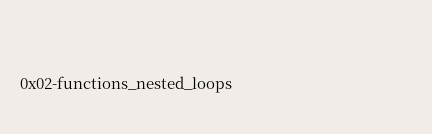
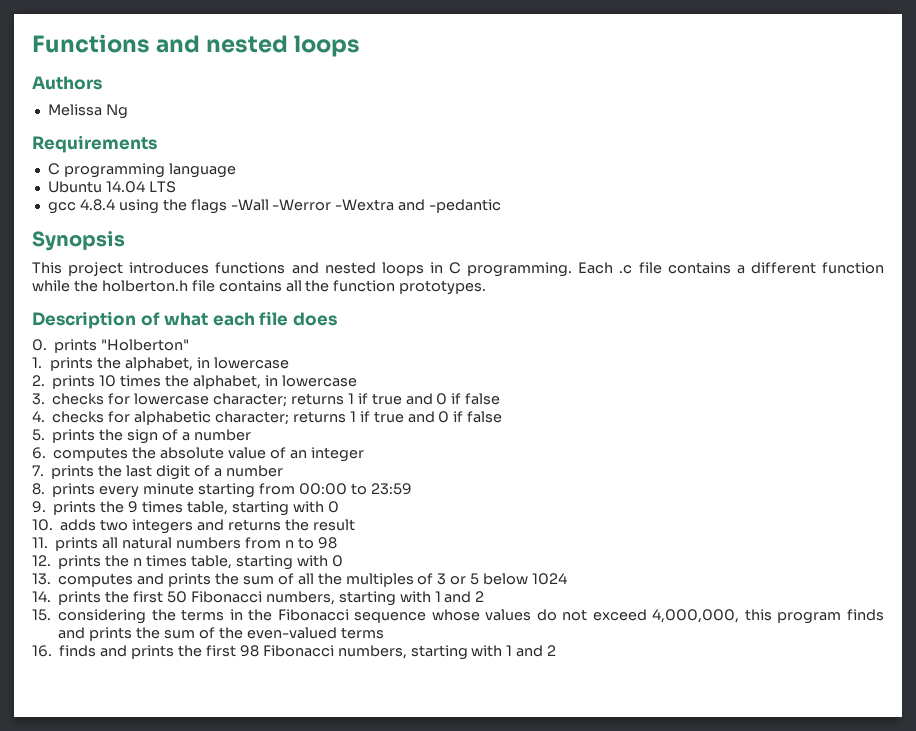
[20,76,232,93] 0x02-functions_nested_loops -> [32,34,361,57] [32,76,102,90] [47,104,128,119] [32,135,157,153] [47,163,236,178] [47,181,176,193] [47,199,502,214] [32,231,125,251] [32,262,884,277] [32,280,487,295] [32,311,337,329] [32,339,190,353] [32,357,289,371] [32,375,357,389] [32,393,501,407] [32,411,503,425] [32,429,251,444] [32,447,364,462] [32,465,283,480] [32,483,412,498] [32,501,339,516] [32,519,355,534] [32,537,337,551] [32,555,343,570] [32,573,568,587] [32,591,485,606] [32,609,884,624] [58,627,384,641] [32,645,557,660] Functions and nested loops // Authors // Melissa Ng // Requirements // C programming language // Ubuntu 14.04 LTS // gcc 4.8.4 using the flags -Wall -Werror -Wextra and -pedantic // Synopsis // This project introduces functions and nested loops in C programming. Each .c file contains a different function while the holberton.h file contains all the function prototypes. // Description of what each file does // 0. prints "Holberton" // 1. prints the alphabet, in lowercase // 2. prints 10 times the alphabet, in lowercase // 3. checks for lowercase character; returns 1 if true and 0 if false // 4. checks for alphabetic character; returns 1 if true and 0 if false // 5. prints the sign of a number // 6. computes the absolute value of an integer // 7. prints the last digit of a number // 8. prints every minute starting from 00:00 to 23:59 // 9. prints the 9 times table, starting with 0 // 10. adds two integers and returns the result // 11. prints all natural numbers from n to 98 // 12. prints the n times table, starting with 0 // 13. computes and prints the sum of all the multiples of 3 or 5 below 1024 // 14. prints the first 50 Fibonacci numbers, starting with 1 and 2 // 15. considering the terms in the Fibonacci sequence whose values do not exceed 4,000,000, this program finds and prints the sum of the even-valued terms // 16. finds and prints the first 98 Fibonacci numbers, starting with 1 and 2

